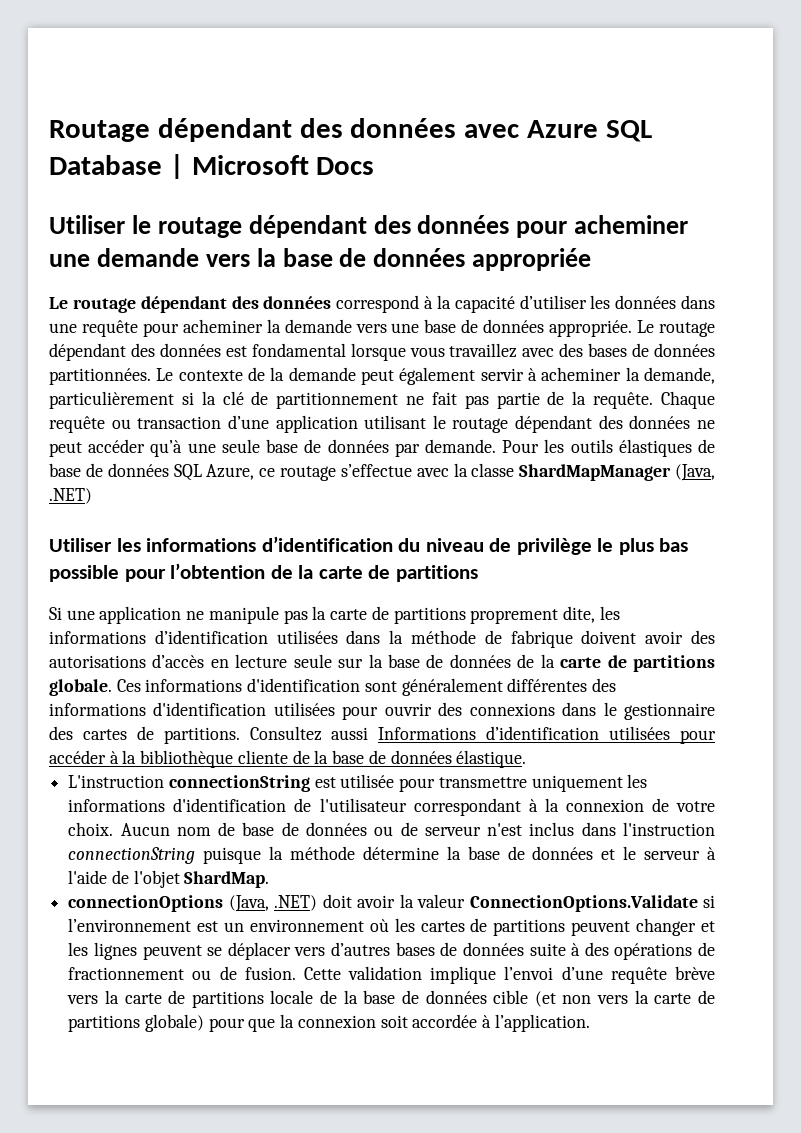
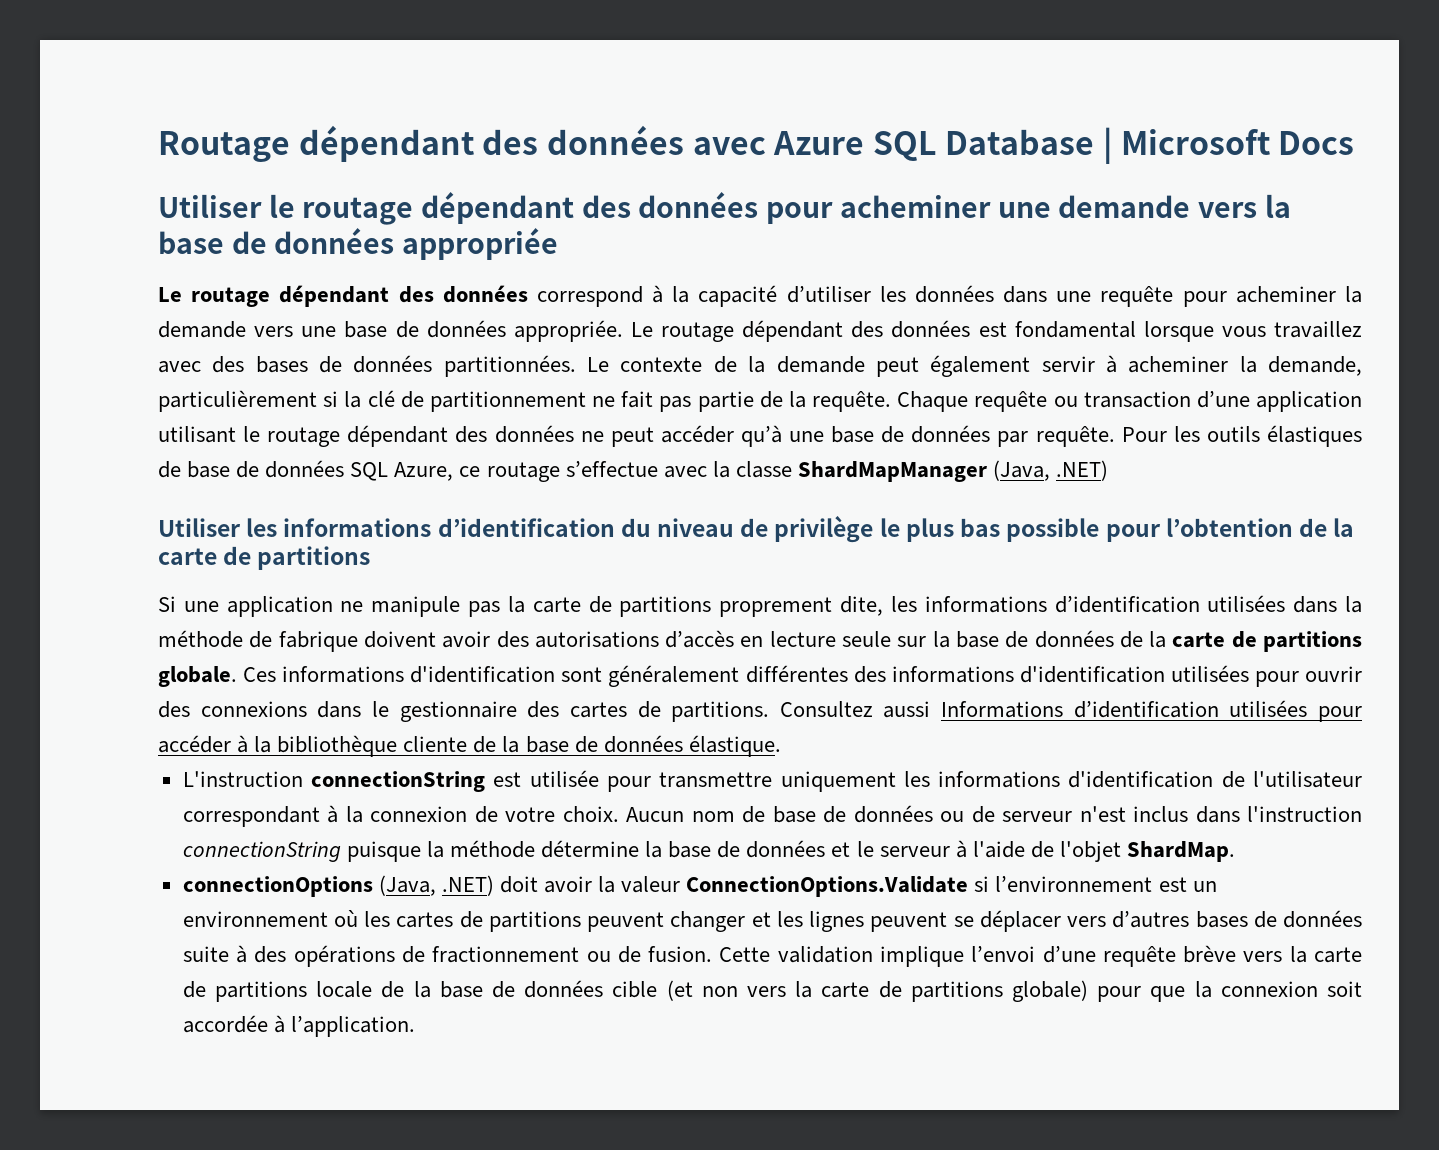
[221,439,260,453] seule -> (825, 436) none
[424,439,496,453] demande. -> [1035,426,1115,447] requête.

